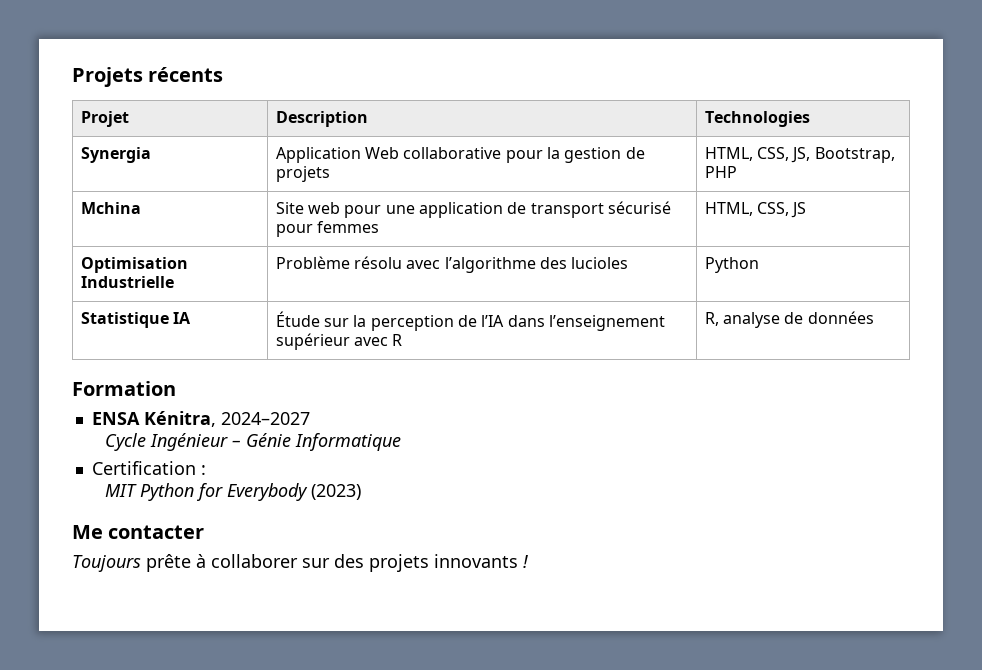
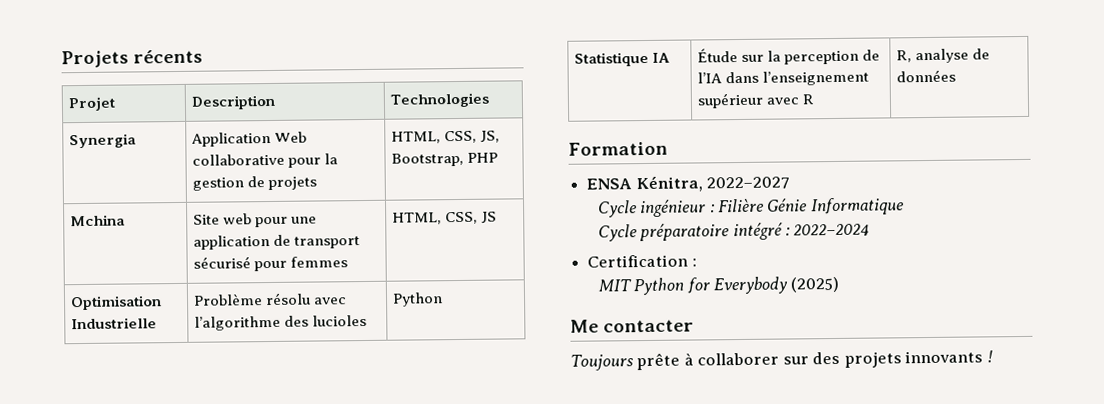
[220,412,310,425] [104,433,241,451] 2024–2027 // Cycle Ingénieur – -> [706,176,791,190] [596,198,765,218] 2022–2027 // Cycle ingénieur : Filière
(401, 442) none -> [597,222,871,242] // Cycle préparatoire intégré : 2022–2024
[310,484,361,500] (2023) -> [790,276,840,293] (2025)

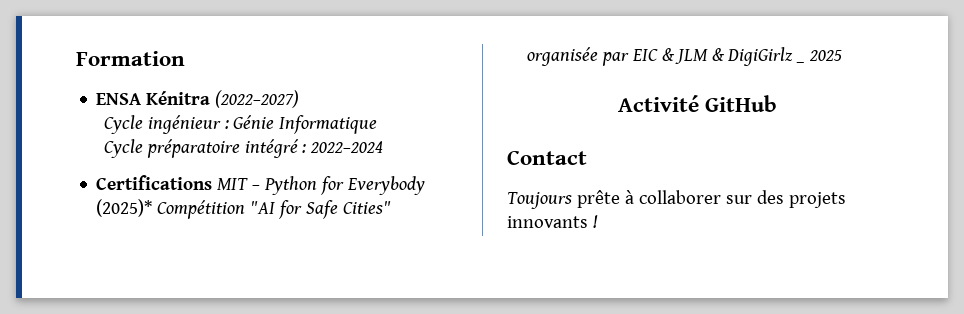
[61,48,204,69] [68,96,117,112] [191,94,276,110] [390,92,490,108] [69,133,137,149] [191,131,308,147] [192,153,339,168] [192,176,318,191] [391,130,501,144] [391,152,499,167] [70,214,126,227] [193,213,318,228] [193,234,361,250] [193,256,349,272] [392,211,498,225] [70,295,163,311] [71,317,158,330] [193,292,348,306] [194,314,368,331] [392,292,444,307] [574,51,671,67] [697,48,881,65] [697,70,870,86] [697,92,815,109] [896,48,991,64] [896,69,957,83] Projets récents // Projet | Description | Technologies // Synergia | Application Web collaborative pour la gestion de projets | HTML, CSS, JS, Bootstrap, PHP // Mchina | Site web pour une application de transport sécurisé pour femmes | HTML, CSS, JS // Optimisation Industrielle | Problème résolu avec l’algorithme des lucioles | Python // Statistique IA | Étude sur la perception de l’IA dans l’enseignement supérieur avec R | R, analyse de données // -> (76, 58) none
[635,175,791,193] Kénitra, 2022–2027 -> [146,90,300,108] Kénitra (2022–2027)
[716,198,765,213] Filière -> (229, 124) none
[587,254,697,268] [597,276,840,296] [570,319,695,333] Certification : // MIT Python for Everybody (2025) // Me contacter -> [96,175,426,195] [96,199,392,219] [527,47,806,66] [809,50,843,61] [617,95,778,112] [507,150,587,165] Certifications MIT – Python for Everybody (2025)* Compétition "AI for Safe Cities" organisée par EIC & JLM & DigiGirlz _ 2025 // Activité GitHub // Contact

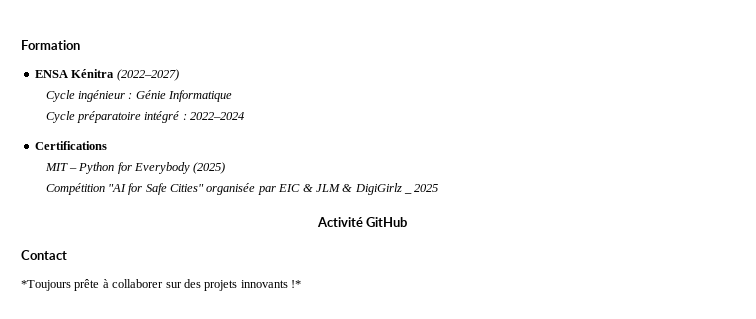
(213, 182) none -> (107, 145) //
[96,199,153,217] (2025)* -> [193,162,226,174] (2025) //
[507,192,572,209] Toujours -> [21,280,71,291] *Toujours
[592,215,598,228] ! -> [291,280,301,288] !*

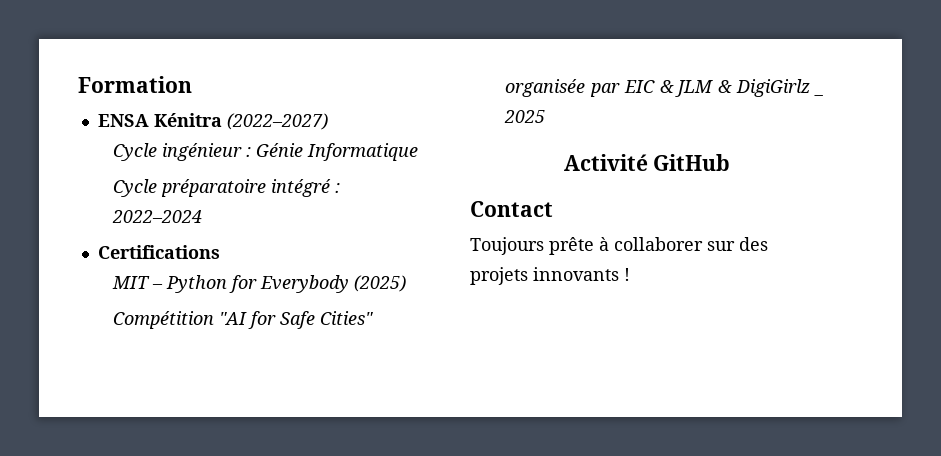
[21,280,71,291] *Toujours -> [470,237,544,255] Toujours
[291,280,301,288] !* -> [624,268,630,281] !

